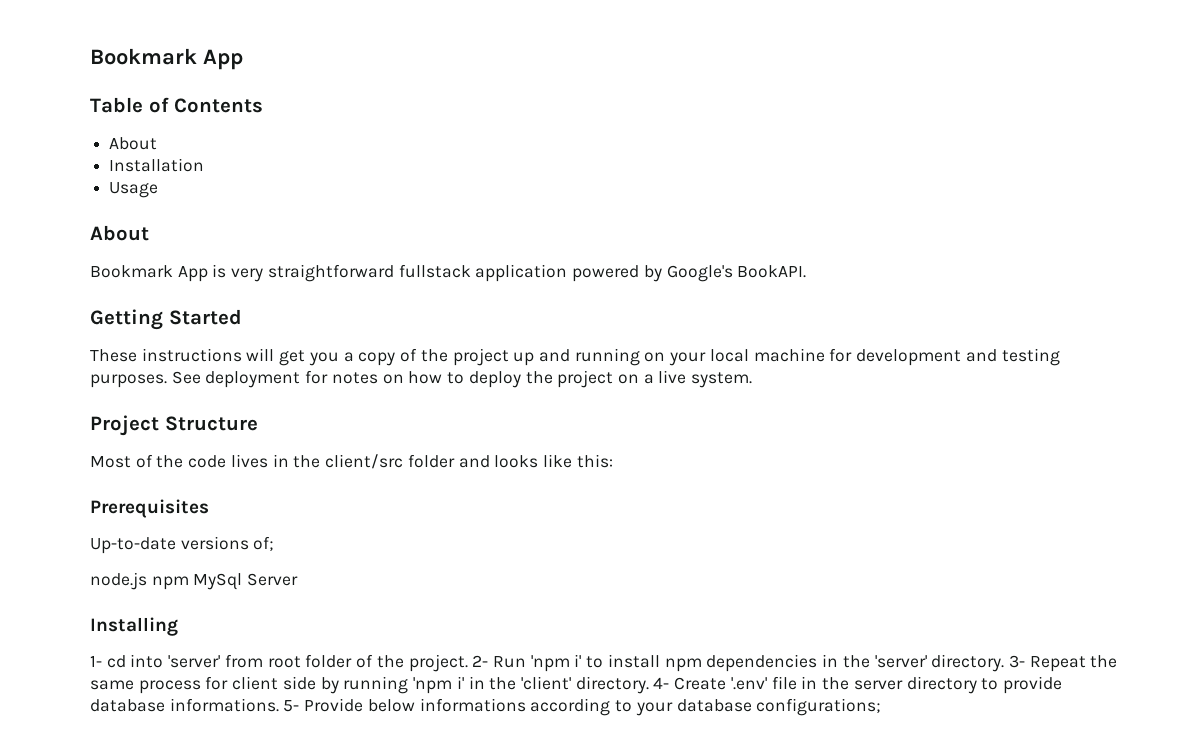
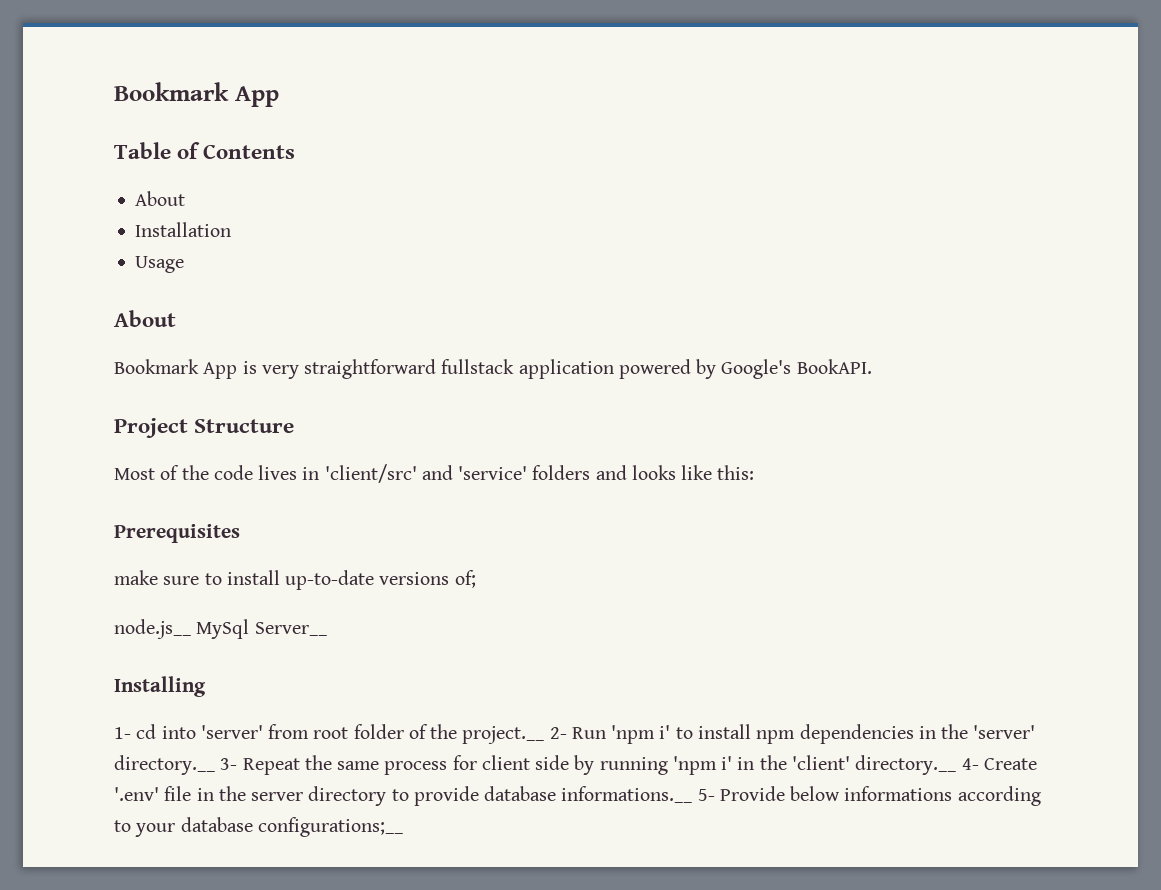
[90,309,242,330] [90,348,1060,366] [90,370,753,388] // Getting Started // These instructions will get you a copy of the project up and running on your local machine for development and testing purposes. See deployment for notes on how to deploy the project on a live system. -> (872, 366) none
[293,454,455,469] the client/src folder -> [324,464,591,483] 'client/src' and 'service' folders
[90,536,275,554] [90,572,299,590] Up-to-date versions of; // node.js npm MySql Server -> [114,570,476,590] [114,619,327,639] make sure to install up-to-date versions of; // node.js__ MySql Server__
[408,654,468,672] project. -> [462,726,545,744] project.__
[931,654,1005,672] directory. -> [114,755,215,775] directory.__
[575,676,649,694] directory. -> [855,755,957,775] directory.__
[169,698,279,712] informations. -> [561,786,693,803] informations.__
[756,698,882,716] configurations; -> [257,817,403,837] configurations;__

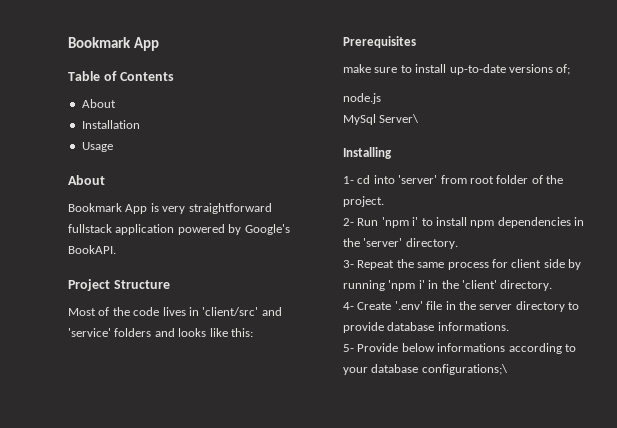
[114,619,327,639] node.js__ MySql Server__ -> [343,93,381,104] [343,114,420,125] node.js // MySql Server\
[462,726,545,744] project.__ -> [343,196,384,207] project. //
[114,755,215,775] directory.__ -> [405,238,458,249] directory. //
[855,755,957,775] directory.__ -> [500,280,553,291] directory. //
[561,786,693,803] informations.__ -> [437,322,509,331] informations. //
[257,817,403,837] configurations;__ -> [421,364,508,375] configurations;\

